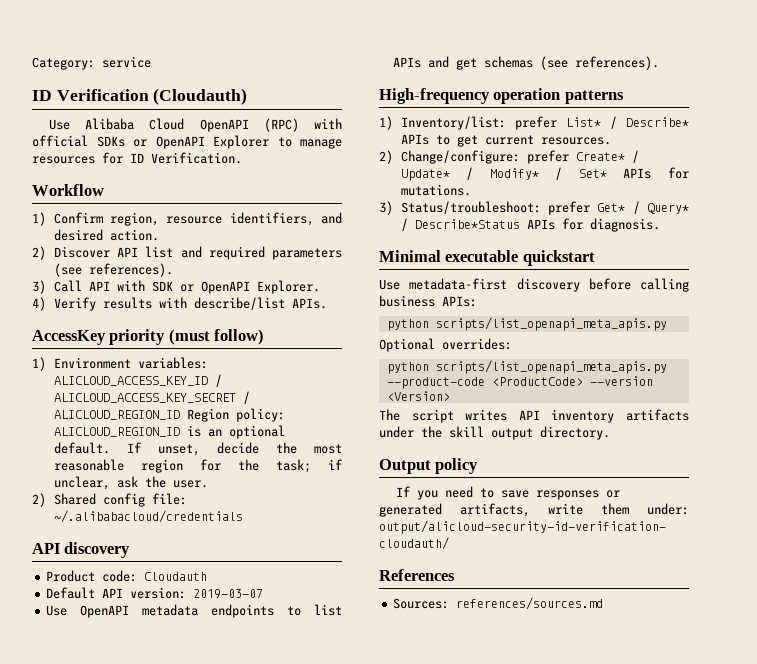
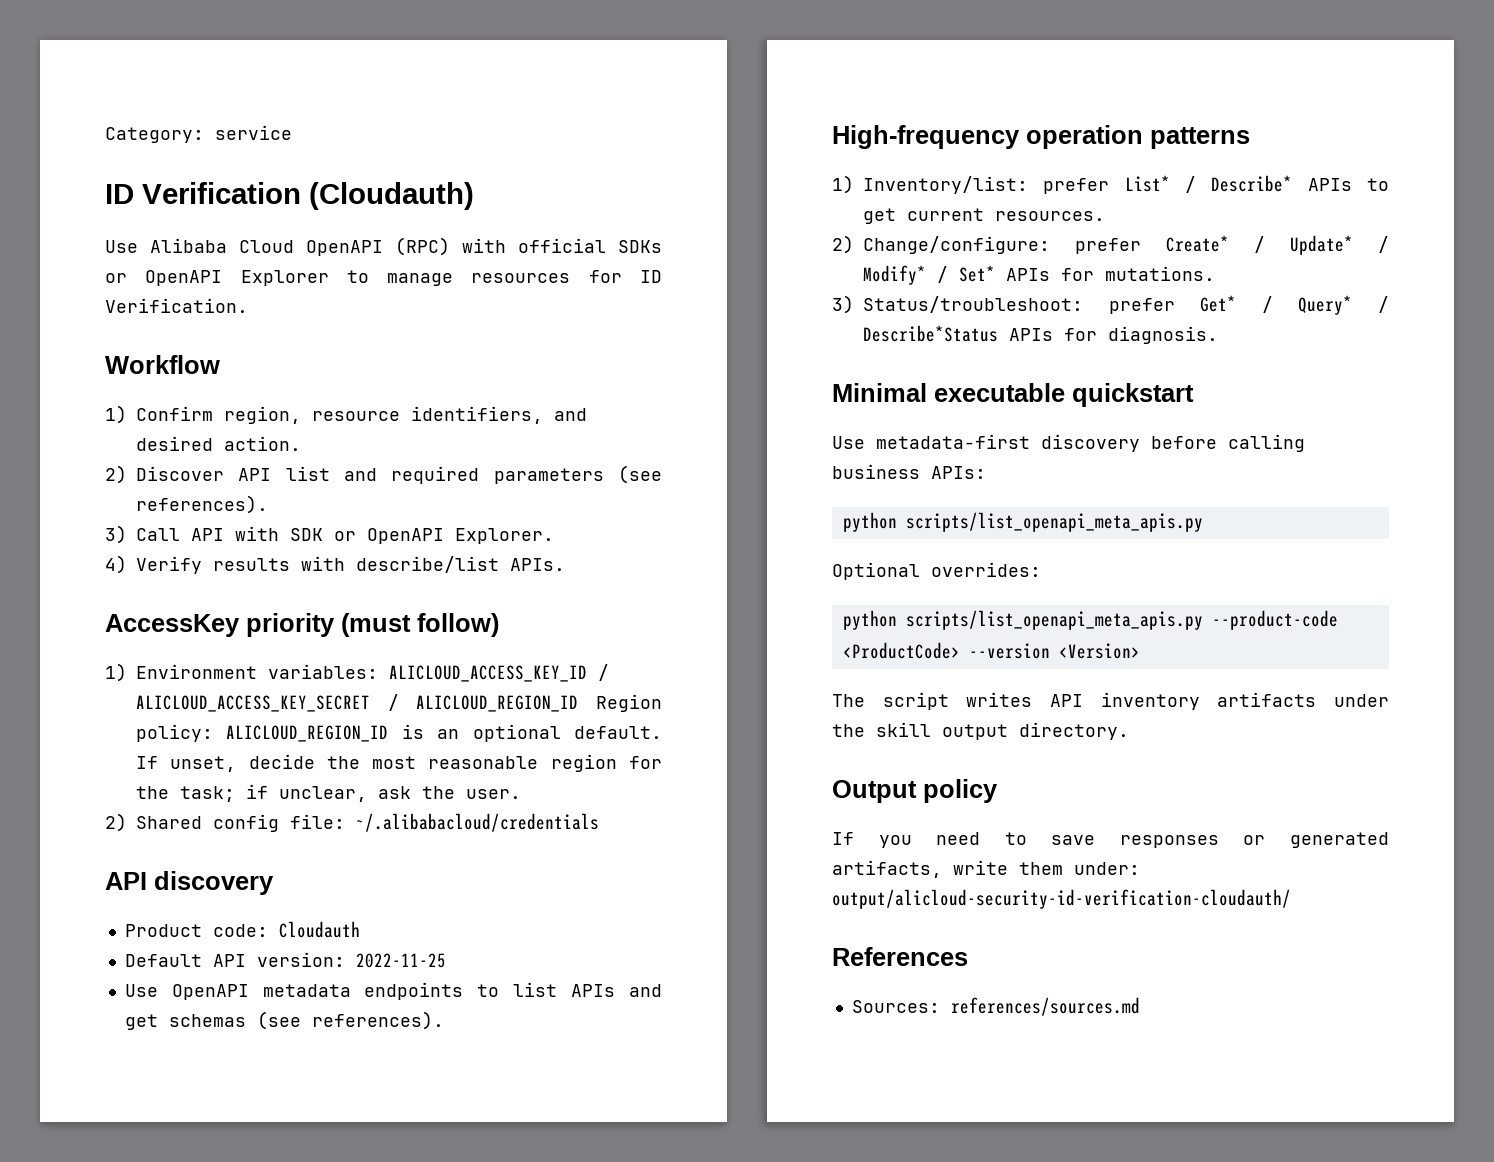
[193,589,264,599] 2019-03-07 -> [355,953,446,968] 2022-11-25

